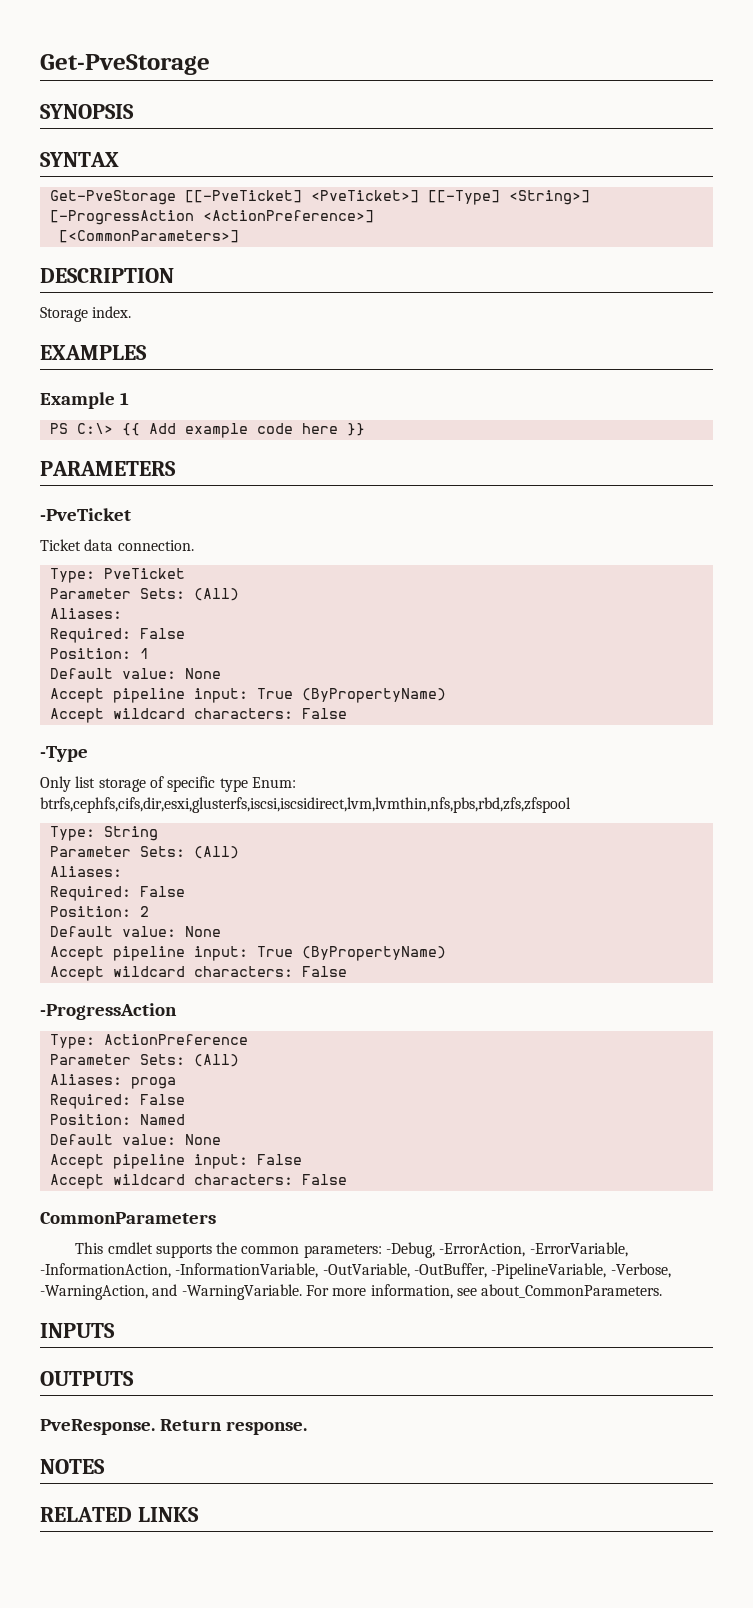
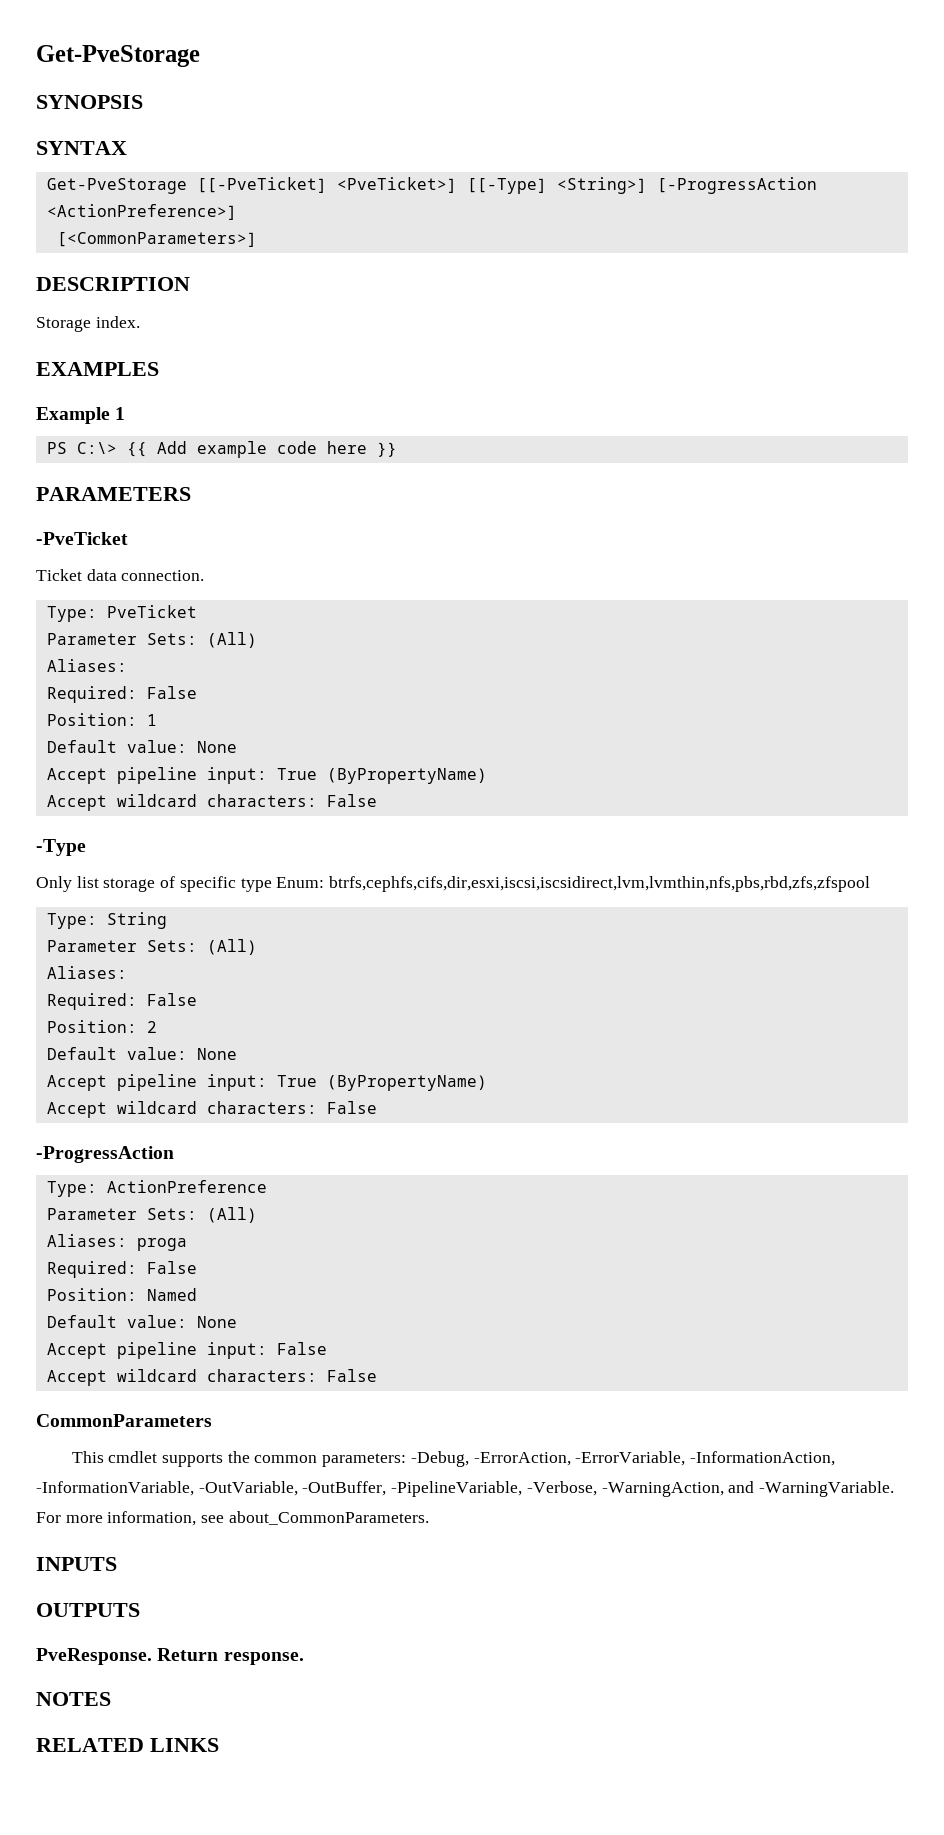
[40,797,571,813] btrfs,cephfs,cifs,dir,esxi,glusterfs,iscsi,iscsidirect,lvm,lvmthin,nfs,pbs,rbd,zfs,zfspool -> [329,876,871,892] btrfs,cephfs,cifs,dir,esxi,iscsi,iscsidirect,lvm,lvmthin,nfs,pbs,rbd,zfs,zfspool

